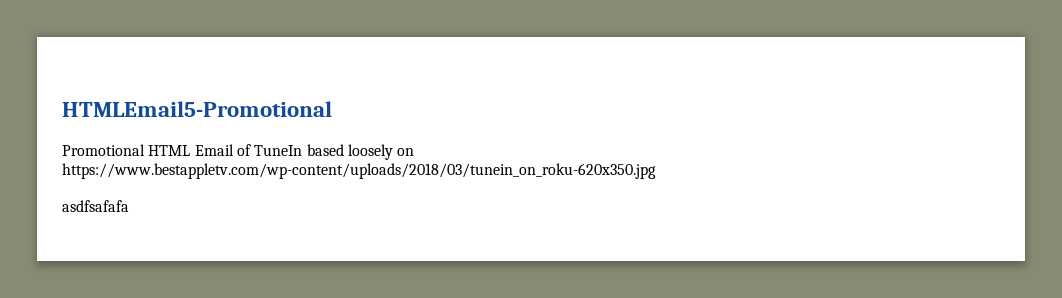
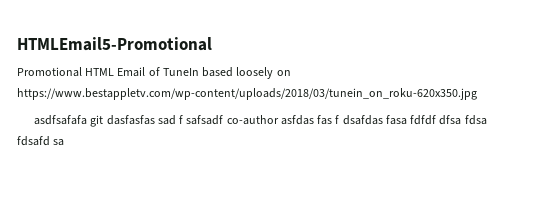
(129, 206) none -> [90,115,487,127] [17,136,65,146] git dasfasfas sad f safsadf co-author asfdas fas f dsafdas fasa fdfdf dfsa fdsa fdsafd sa

